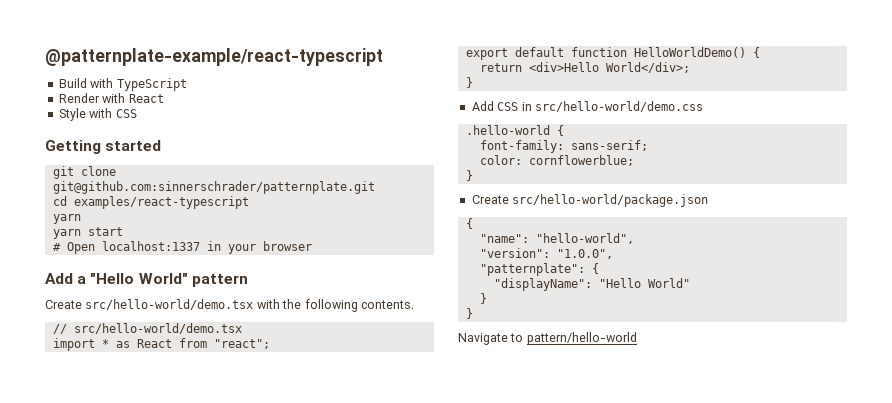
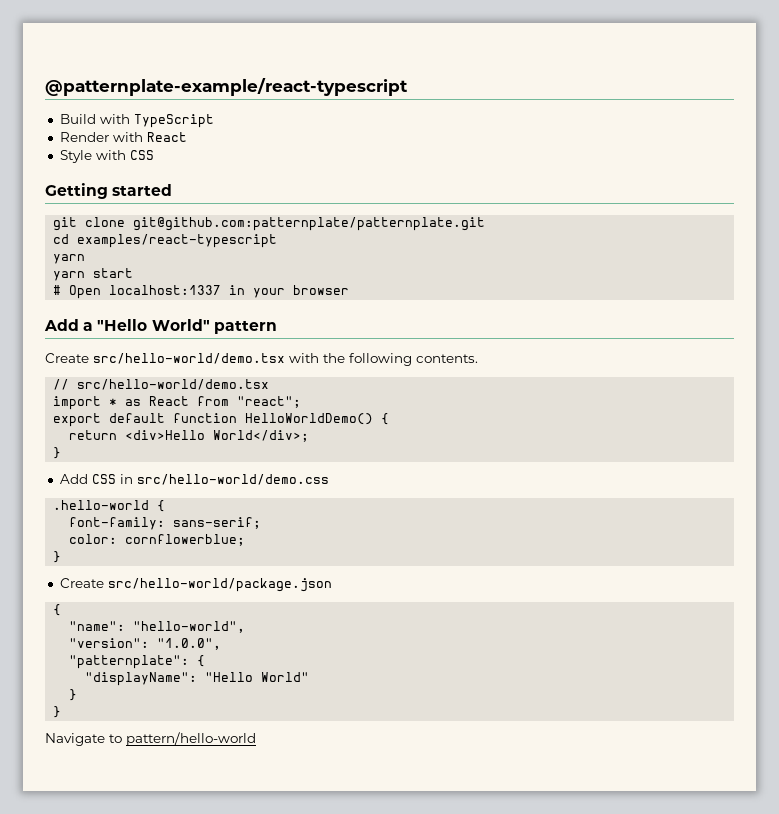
[52,181,375,194] git@github.com:sinnerschrader/patternplate.git -> [133,217,486,231] git@github.com:patternplate/patternplate.git

